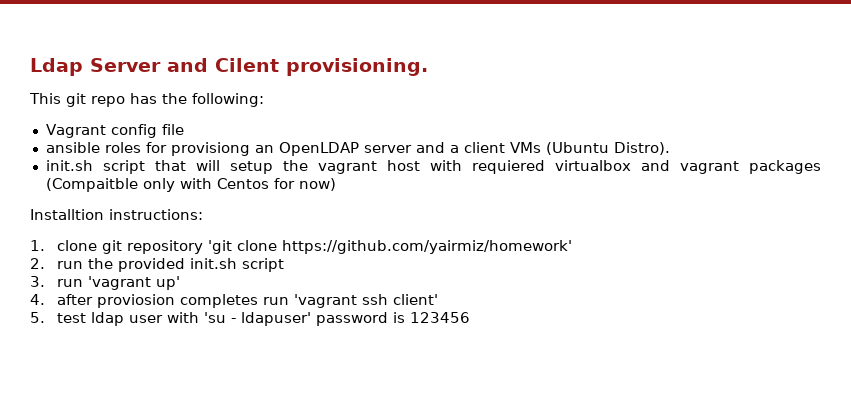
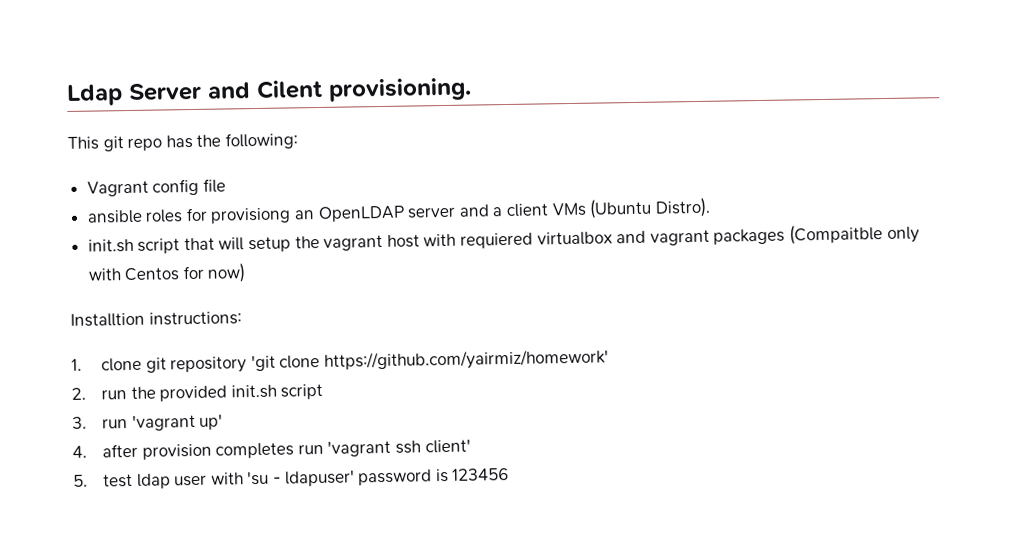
[96,294,175,308] proviosion -> [141,443,212,460] provision

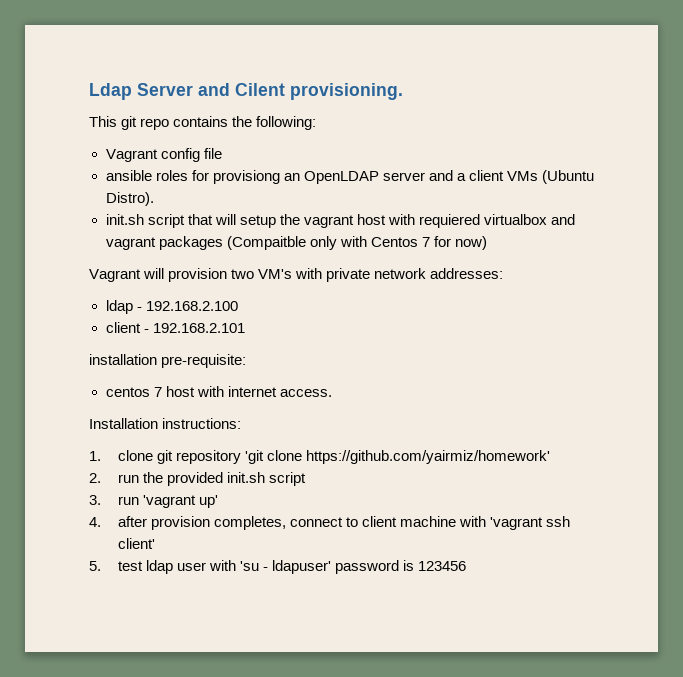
[165,134,193,149] has -> [173,116,229,127] contains
(180, 274) none -> [421,237,430,247] 7
[70,312,145,327] Installtion -> [89,268,504,282] [105,300,238,314] [105,322,245,333] [89,354,247,368] [105,386,332,397] [89,418,158,429] Vagrant will provision two VM's with private network addresses: // ldap - 192.168.2.100 // client - 192.168.2.101 // installation pre-requisite: // centos 7 host with internet access. // Installation
[215,442,324,459] completes run -> [214,516,487,530] completes, connect to client machine with

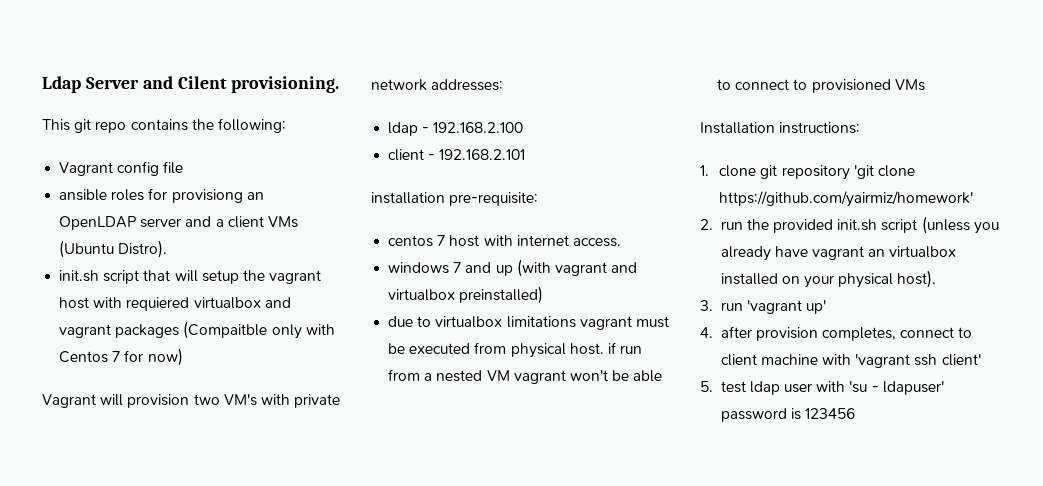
(332, 393) none -> [388,259,638,277] [388,286,544,304] [388,316,669,330] [388,342,643,358] [388,369,663,384] [717,79,925,93] // windows 7 and up (with vagrant and virtualbox preinstalled) // due to virtualbox limitations vagrant must be executed from physical host. if run from a nested VM vagrant won't be able to connect to provisioned VMs
(307, 479) none -> [921,216,999,234] [720,246,957,261] [720,270,937,288] (unless you already have vagrant an virtualbox installed on your physical host).

